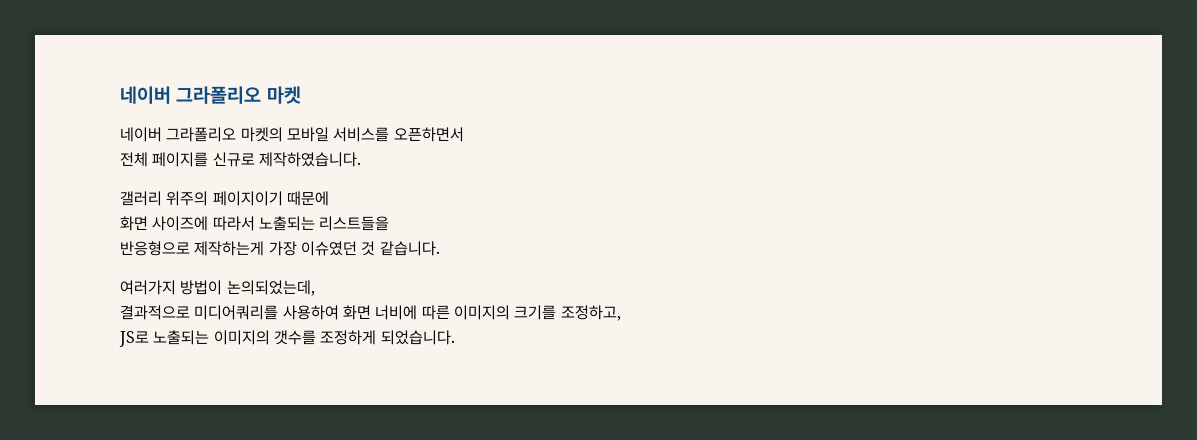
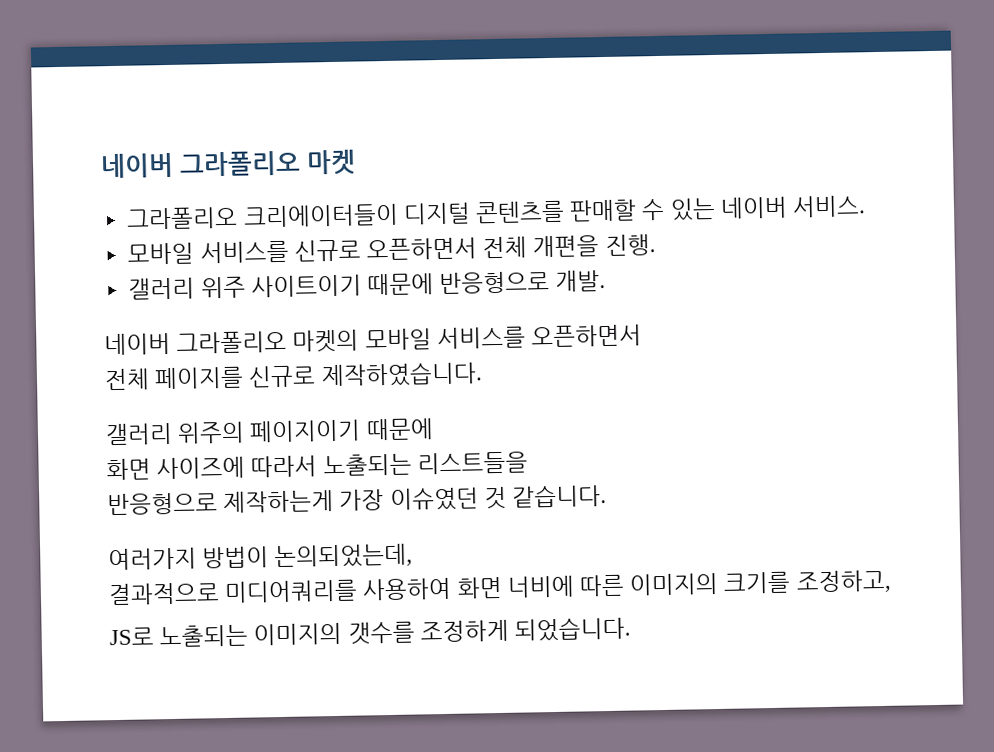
(301, 95) none -> [126,195,866,230] [127,234,656,265] [128,269,607,300] // 그라폴리오 크리에이터들이 디지털 콘텐츠를 판매할 수 있는 네이버 서비스. // 모바일 서비스를 신규로 오픈하면서 전체 개편을 진행. // 갤러리 위주 사이트이기 때문에 반응형으로 개발.

